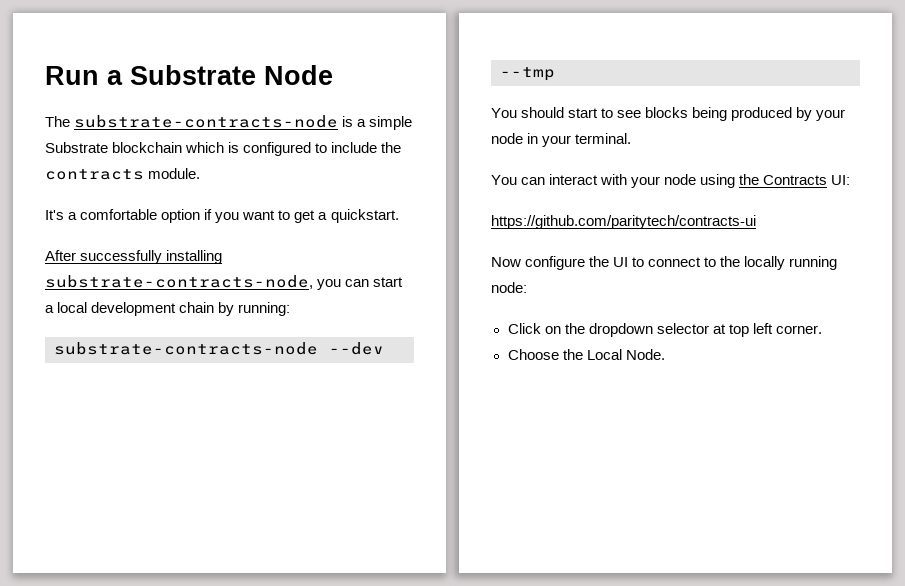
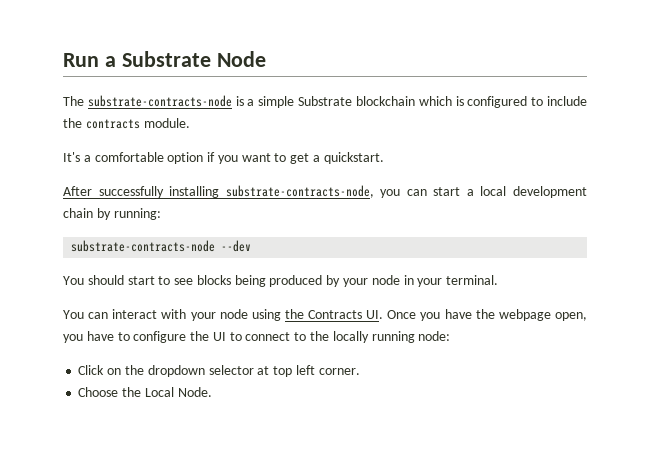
[500,67,555,81] --tmp -> (252, 246) none
[831,175,851,185] [491,215,756,229] [491,257,521,267] UI: // https://github.com/paritytech/contracts-ui // Now -> [366,309,587,321] [63,331,130,343] UI. Once you have the webpage open, you have to

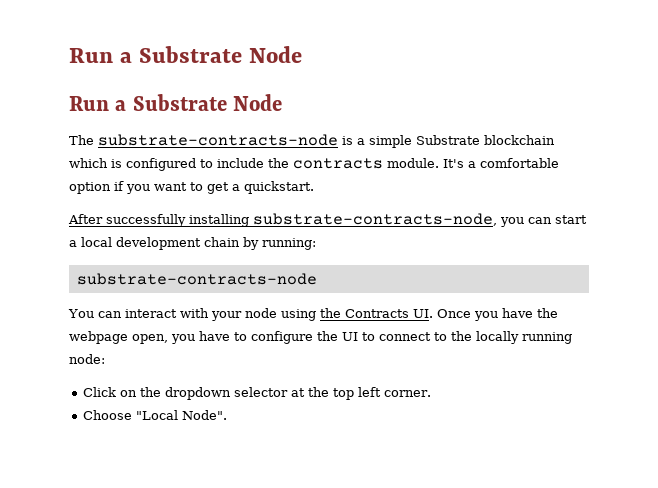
[63,51,266,67] Run a Substrate Node -> [69,46,303,63] [69,94,283,111] Run a Substrate Node // Run a Substrate Node
(190, 123) // -> (439, 163) none
[221,240,252,252] [63,275,499,287] --dev // You should start to see blocks being produced by your node in your terminal. -> (317, 279) none
(270, 370) none -> [308,387,330,397] the
[122,387,212,397] the Local Node. -> [136,410,228,420] "Local Node".

